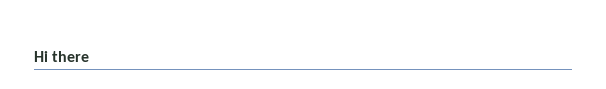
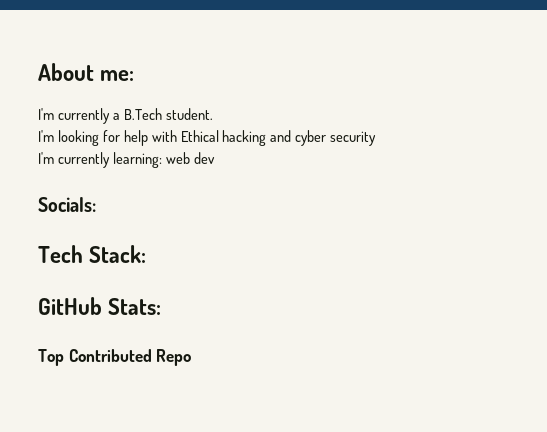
[34,51,90,62] Hi there -> [38,63,135,81] [38,108,213,124] [38,130,377,146] [38,152,215,168] [38,197,96,212] [38,245,147,263] [38,297,162,315] [38,349,192,366] About me: // I'm currently a B.Tech student. // I'm looking for help with Ethical hacking and cyber security // I'm currently learning: web dev // Socials: // Tech Stack: // GitHub Stats: // Top Contributed Repo

